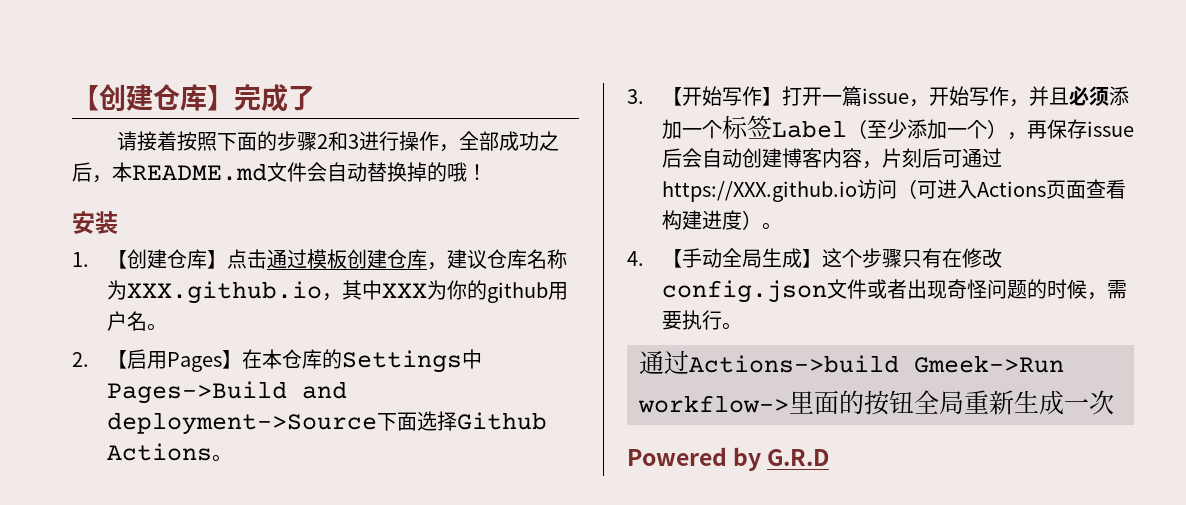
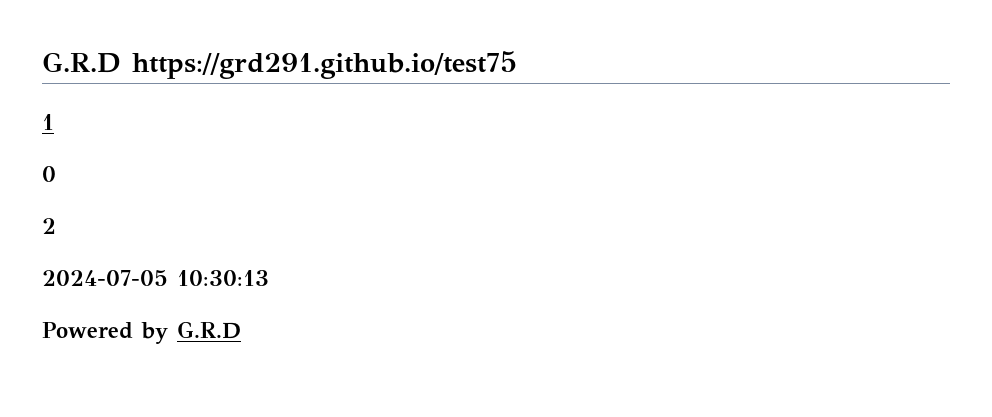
[72,84,315,112] [117,131,560,152] [72,162,487,183] [72,211,118,234] [72,249,567,270] [106,280,568,304] [106,311,167,331] [72,349,482,373] [106,381,347,404] [106,411,547,435] [106,443,232,462] [627,86,1129,107] [661,115,1134,140] [661,148,1002,169] [661,179,1126,202] [661,210,782,230] [627,248,1002,268] [661,279,1127,303] [661,310,742,330] [639,350,1064,375] [638,390,1114,416] 【创建仓库】完成了 // 请接着按照下面的步骤2和3进行操作，全部成功之后，本README.md文件会自动替换掉的哦！ // 安装 // 1.【创建仓库】点击通过模板创建仓库，建议仓库名称为XXX.github.io，其中XXX为你的github用户名。 // 2.【启用Pages】在本仓库的Settings中Pages->Build and deployment->Source下面选择Github Actions。 // 3.【开始写作】打开一篇issue，开始写作，并且必须添加一个标签Label（至少添加一个），再保存issue后会自动创建博客内容，片刻后可通过https://XXX.github.io访问（可进入Actions页面查看构建进度）。 // 4.【手动全局生成】这个步骤只有在修改config.json文件或者出现奇怪问题的时候，需要执行。 // 通过Actions->build Gmeek->Run workflow->里面的按钮全局重新生成一次 -> [42,51,517,79] [42,114,54,130] [42,166,56,182] [42,218,56,234] [42,270,269,286] G.R.D https://grd291.github.io/test75 // 1 // 0 // 2 // 2024-07-05 10:30:13

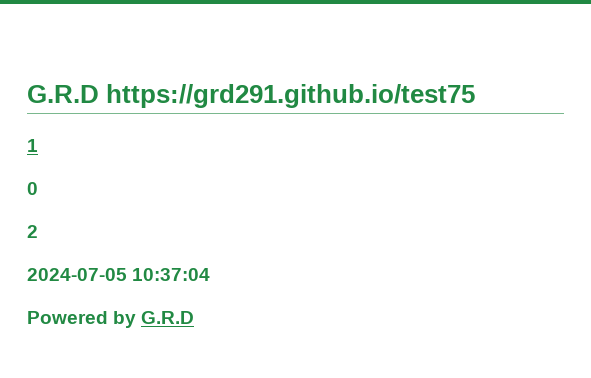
[177,270,269,286] 10:30:13 -> [132,268,211,281] 10:37:04

